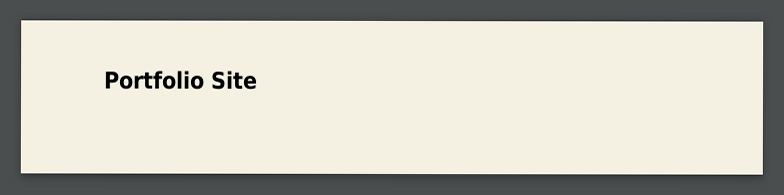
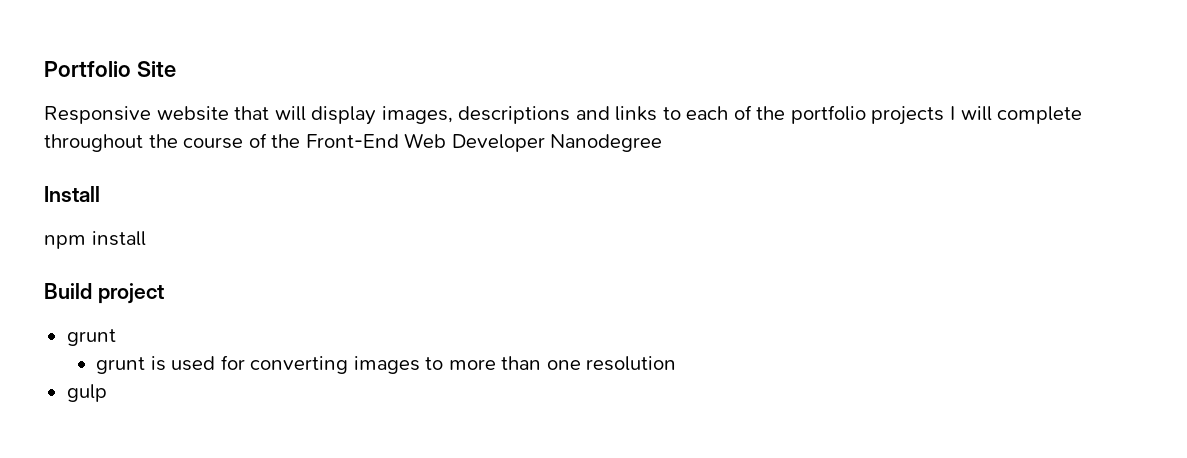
(258, 80) none -> [44,105,1083,125] [44,133,663,152] [44,186,100,202] [44,231,146,249] [44,283,164,304] [66,329,116,346] [96,355,677,374] [66,384,107,402] // Responsive website that will display images, descriptions and links to each of the portfolio projects I will complete throughout the course of the Front-End Web Developer Nanodegree // Install // npm install // Build project // grunt // grunt is used for converting images to more than one resolution // gulp

